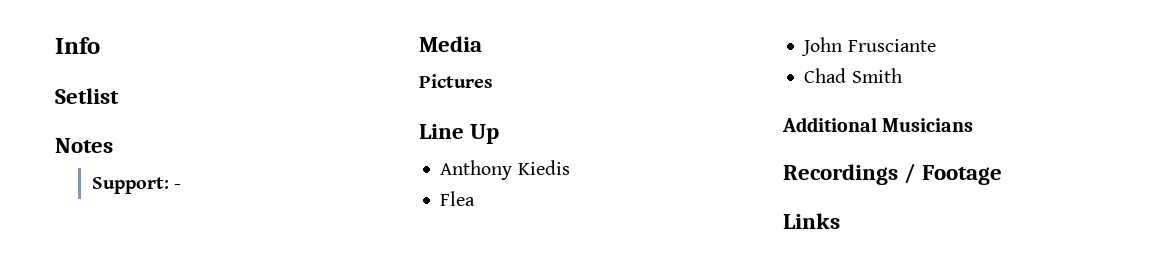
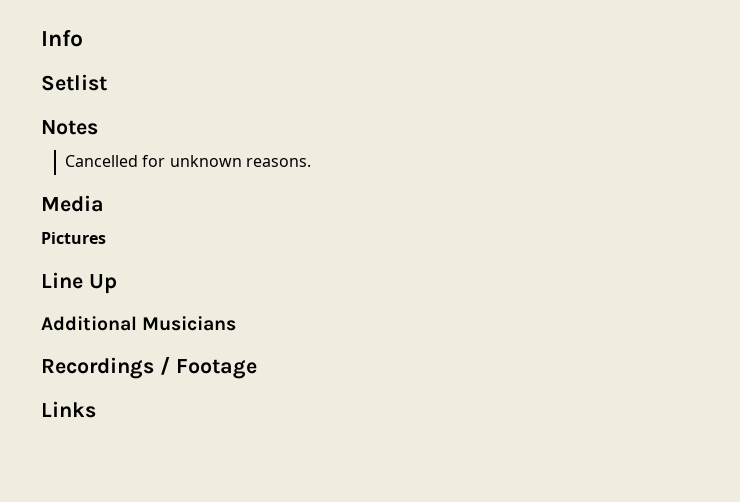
[91,177,181,194] Support: - -> [64,155,311,167] Cancelled for unknown reasons.
[440,160,570,180] [440,191,476,206] [801,37,936,56] [804,68,902,83] // Anthony Kiedis // Flea // John Frusciante // Chad Smith -> (117, 284) none

